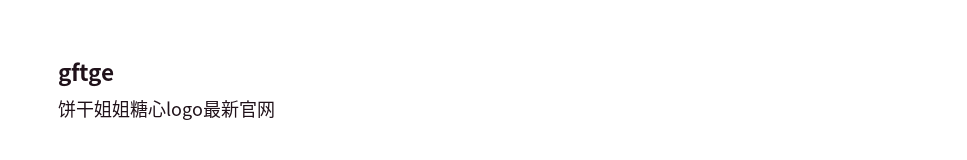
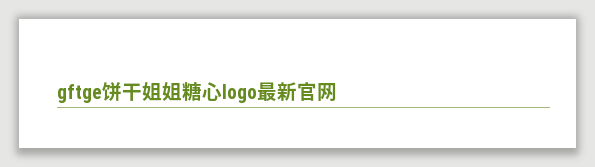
(114, 74) // -> (102, 93) none

